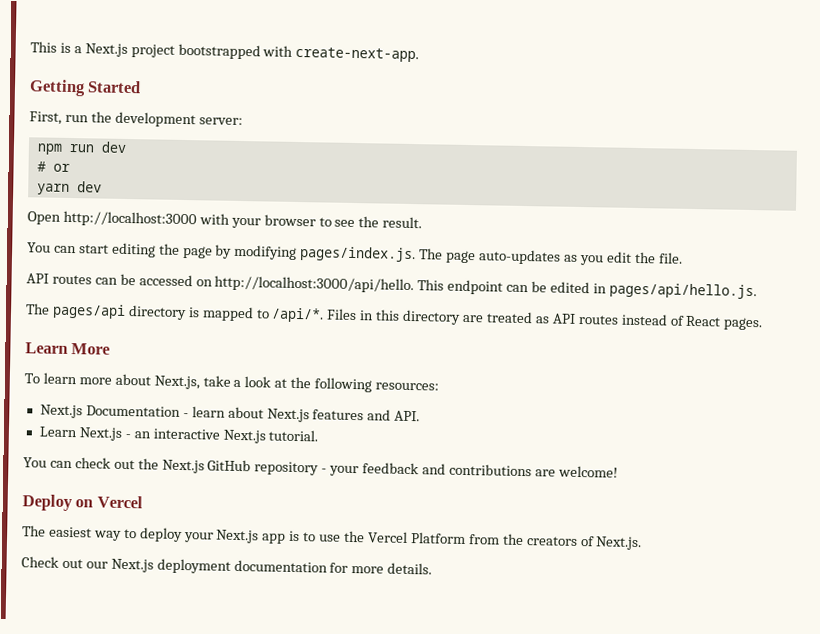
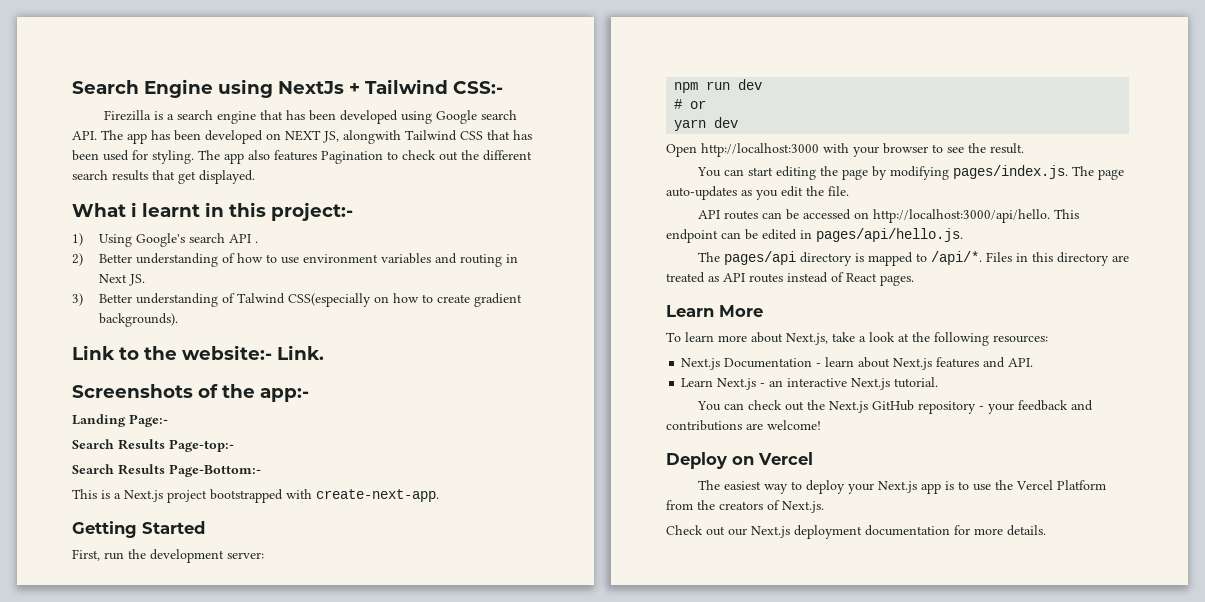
(30, 47) none -> [72,79,503,98] [103,110,517,124] [72,130,532,144] [72,150,532,164] [72,170,255,184] [72,202,353,221] [72,233,258,247] [72,253,518,267] [98,274,145,286] [72,293,522,307] [98,313,178,327] [72,345,324,360] [72,384,309,402] [72,414,168,427] [72,439,234,452] [72,464,261,477] Search Engine using NextJs + Tailwind CSS:- // Firezilla is a search engine that has been developed using Google search API. The app has been developed on NEXT JS, alongwith Tailwind CSS that has been used for styling. The app also features Pagination to check out the different search results that get displayed. // What i learnt in this project:- // 1) Using Google's search API . // 2) Better understanding of how to use environment variables and routing in Next JS. // 3) Better understanding of Talwind CSS(especially on how to create gradient backgrounds). // Link to the website:- Link. // Screenshots of the app:- // Landing Page:- // Search Results Page-top:- // Search Results Page-Bottom:- //

